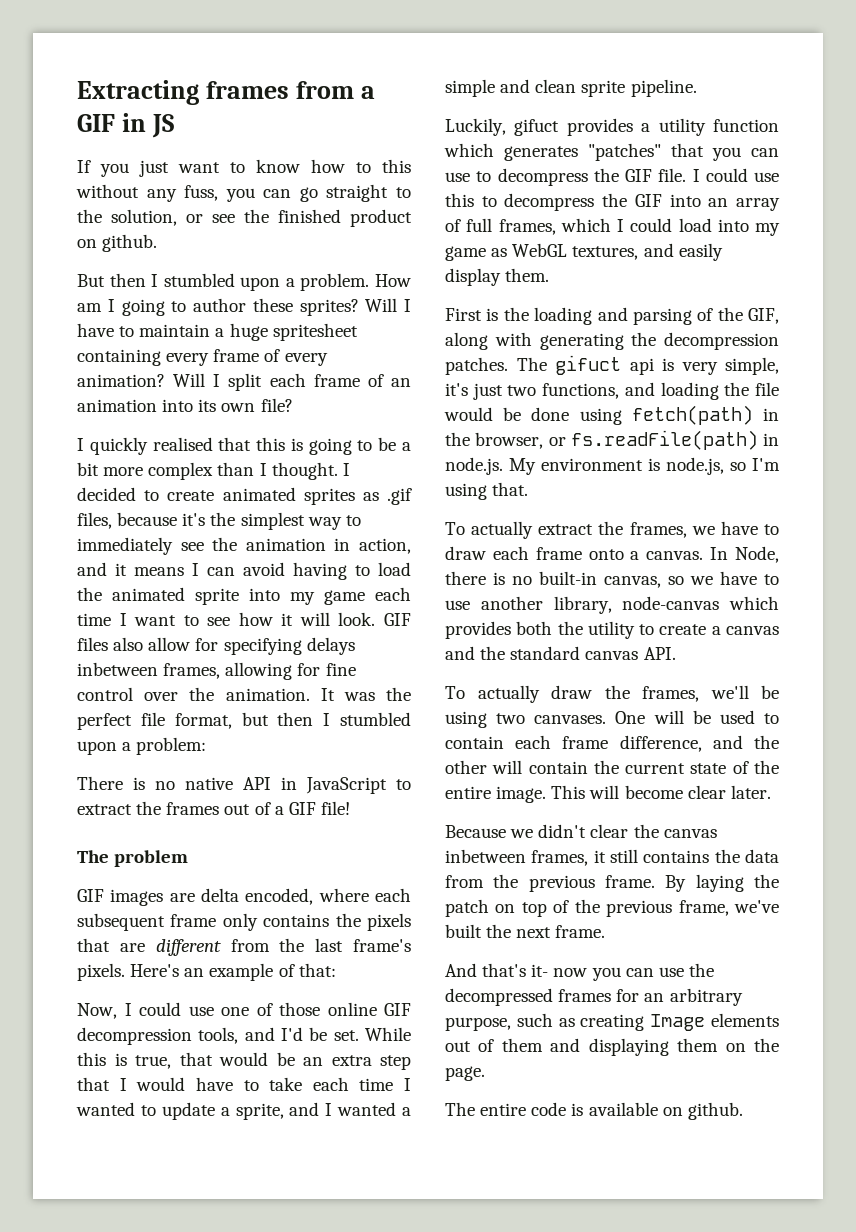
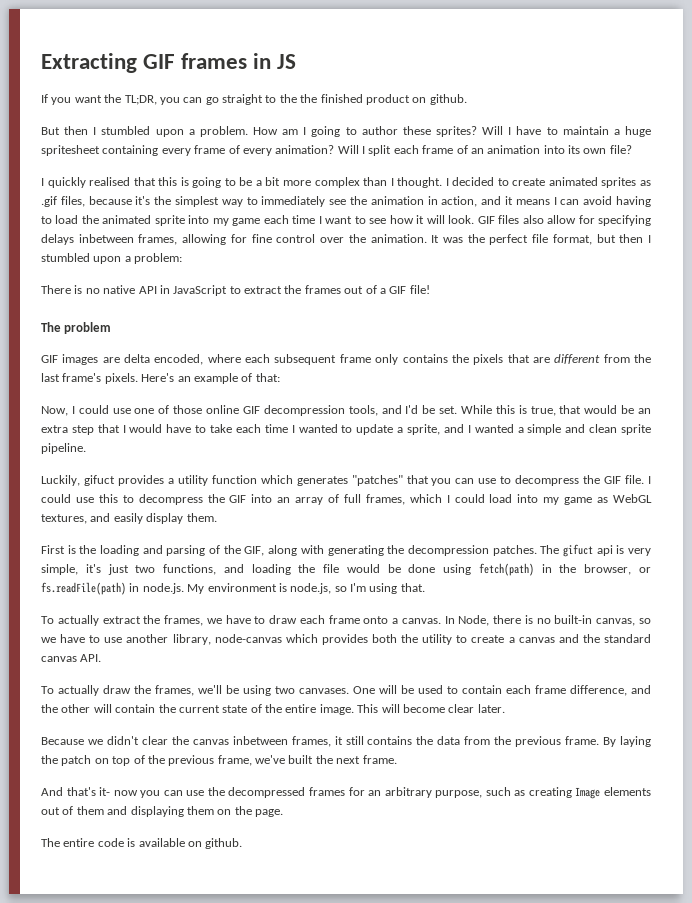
[206,81,376,99] [77,114,115,132] frames from a GIF -> [143,53,248,69] GIF frames
[139,159,411,177] [76,184,219,202] just want to know how to this without any fuss, -> [74,94,157,105] want the TL;DR,
[111,209,235,226] solution, or see -> (297, 98) none

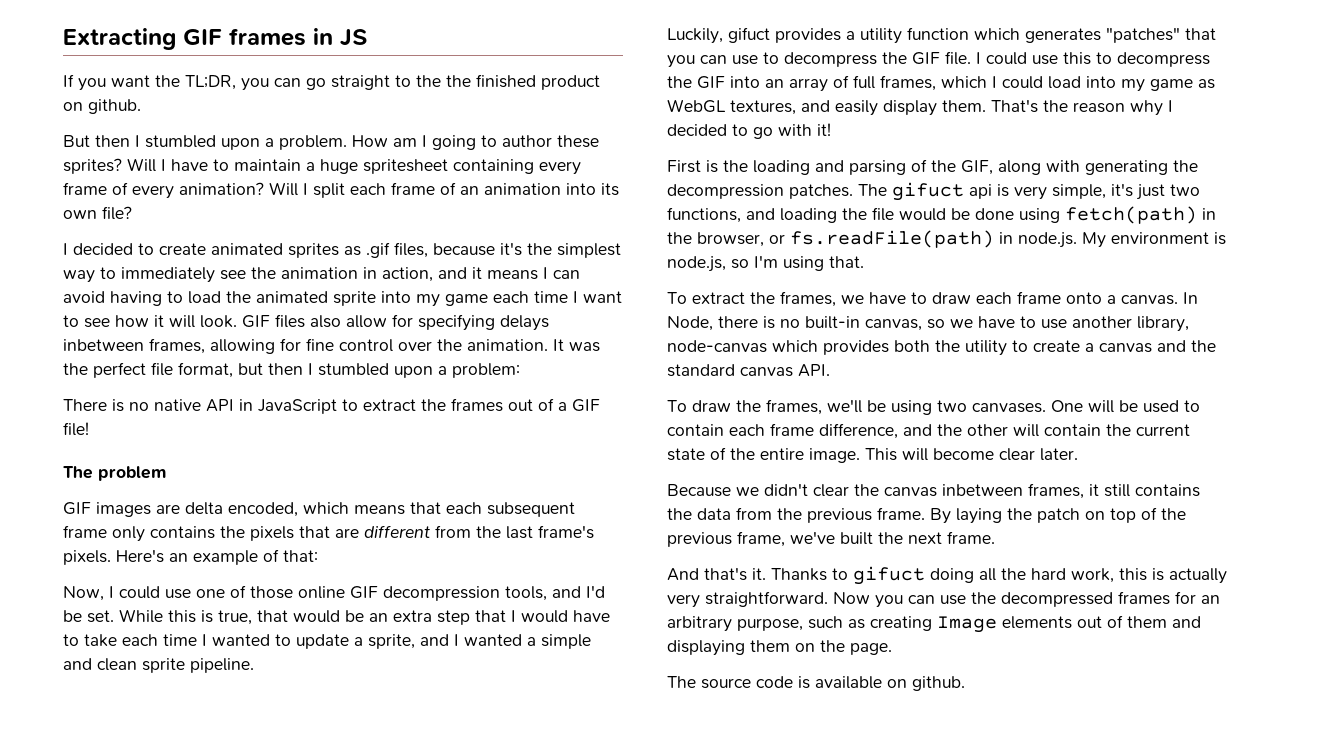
[47,177,449,188] quickly realised that this is going to be a bit more complex than I thought. I -> (68, 249) none
[207,354,241,363] where -> [303,502,441,515] which means that
(217, 517) none -> [991,99,1173,116] [667,123,831,139] That's the reason why I decided to go with it!
[57,615,99,626] actually -> (687, 298) none
[58,685,99,696] actually -> (687, 406) none
[99,787,138,796] it- now -> [752,566,1227,585] [667,591,870,608] it. Thanks to gifuct doing all the hard work, this is actually very straightforward. Now
[63,838,95,847] entire -> [701,678,751,689] source

